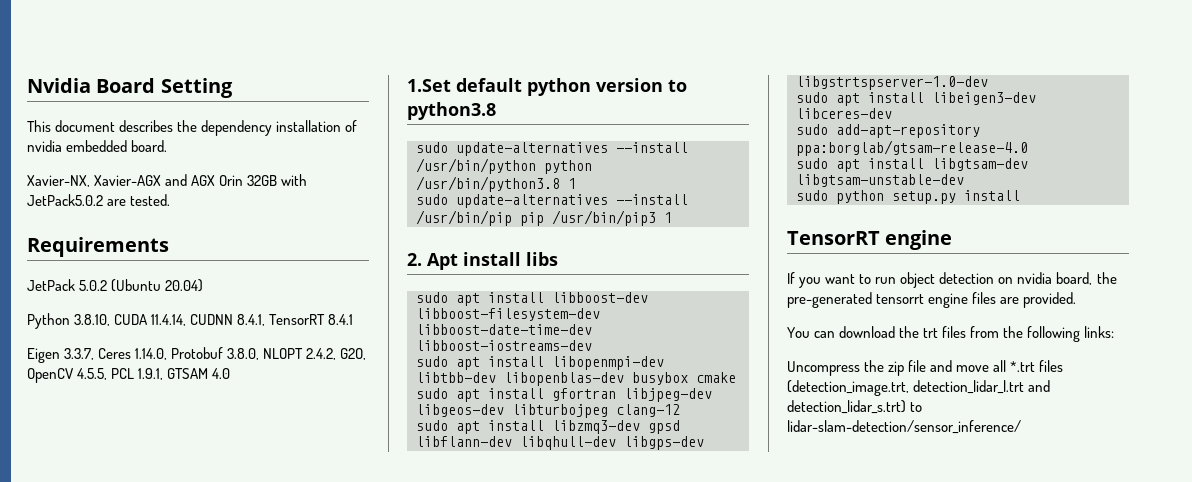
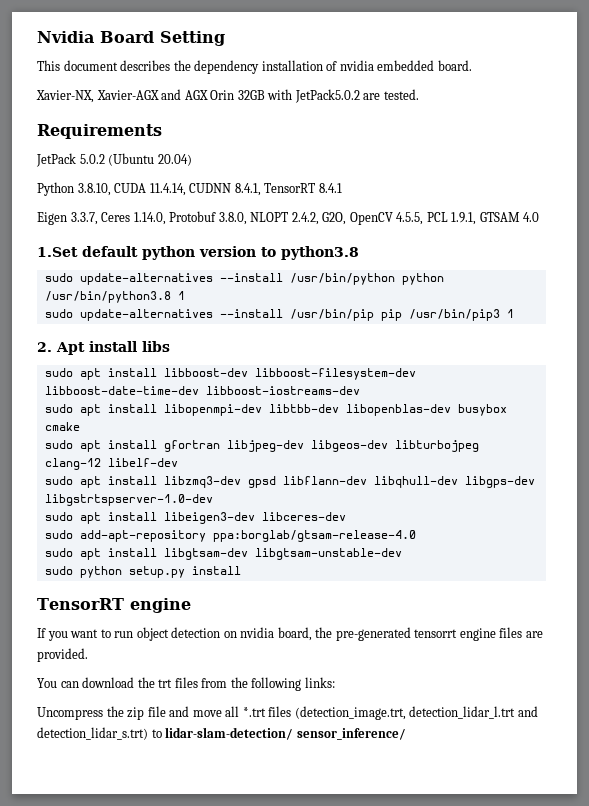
(680, 410) none -> [107,458,178,467] libelf-dev
[787,420,1021,434] lidar-slam-detection/sensor_inference/ -> [165,727,406,740] lidar-slam-detection/ sensor_inference/

